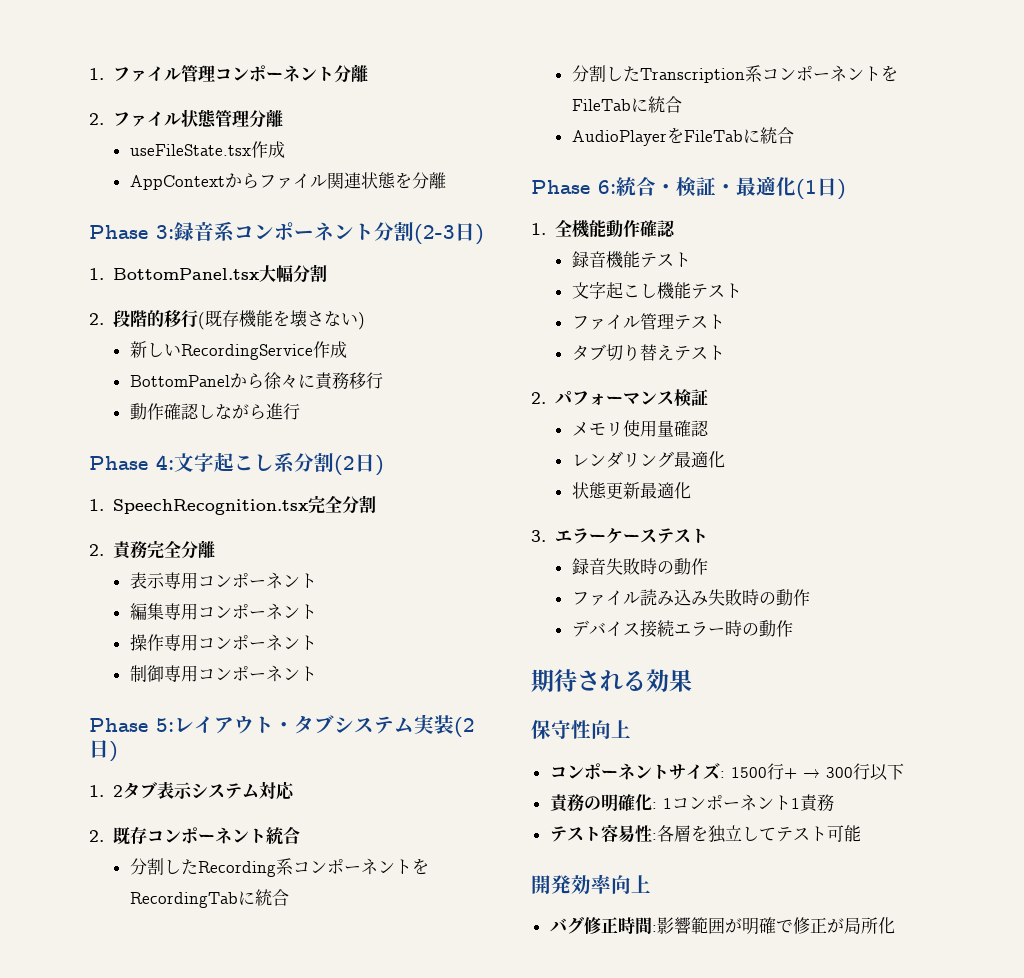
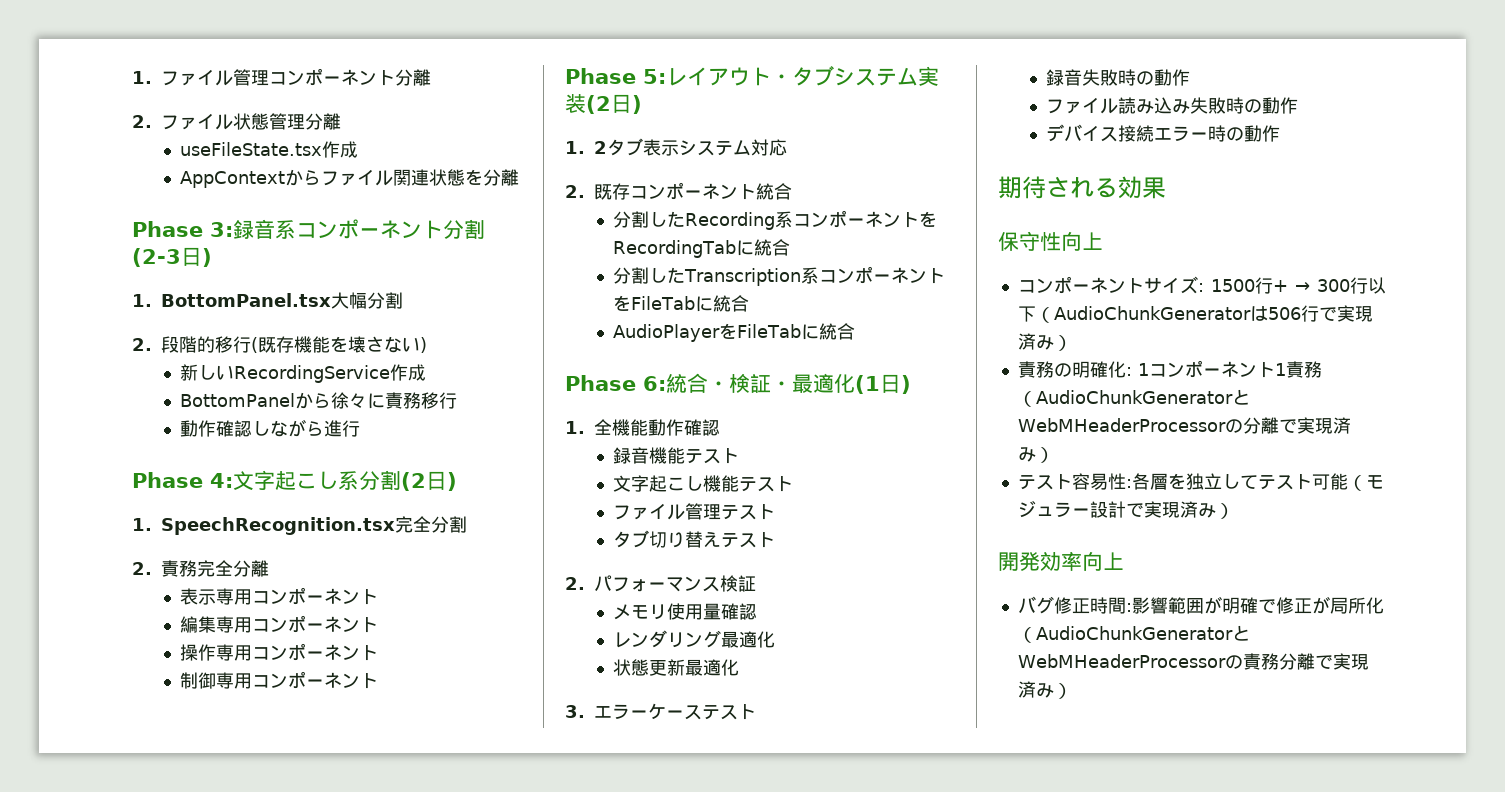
(904, 771) none -> [1035,305,1373,323] [1017,333,1072,351] （AudioChunkGeneratorは506行で実現済み）
(834, 802) none -> [1017,389,1250,407] [1017,417,1351,434] [1017,447,1054,463] （AudioChunkGeneratorとWebMHeaderProcessorの分離で実現済み）
(861, 833) none -> [1347,475,1384,491] [1017,501,1234,519] （モジュラー設計で実現済み）
(895, 925) none -> [1017,625,1250,643] [1017,653,1369,670] [1017,681,1072,699] （AudioChunkGeneratorとWebMHeaderProcessorの責務分離で実現済み）

